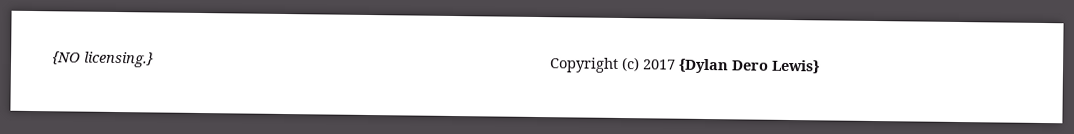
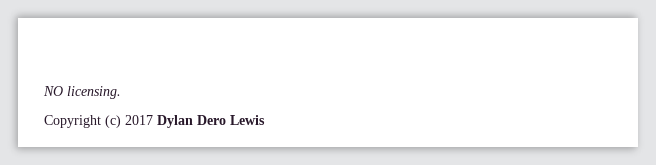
[51,51,154,68] {NO licensing.} -> [43,86,121,99] NO licensing.
[678,58,820,74] {Dylan Dero Lewis} -> [157,115,265,128] Dylan Dero Lewis

